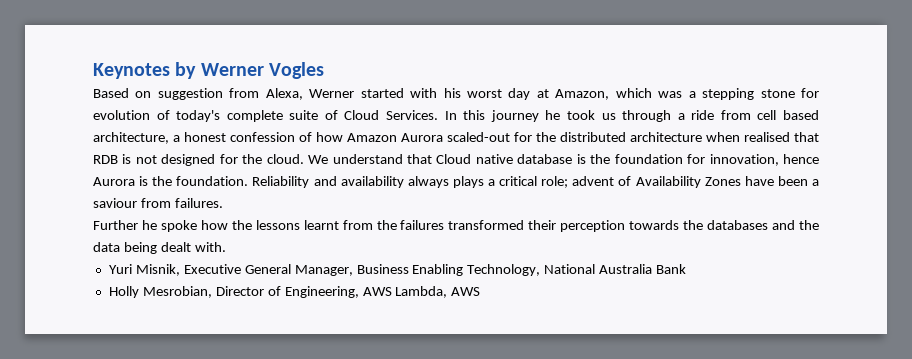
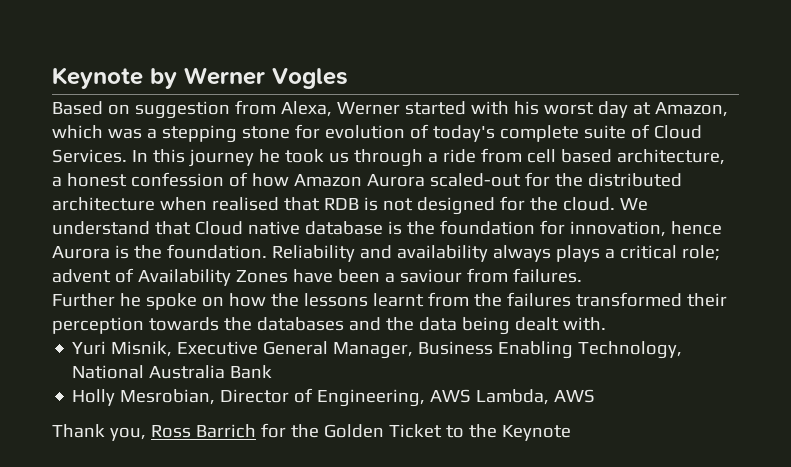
[93,63,170,79] Keynotes -> [52,67,143,89] Keynote
(197, 226) none -> [201,296,224,307] on
(481, 291) none -> [52,423,571,441] // Thank you, Ross Barrich for the Golden Ticket to the Keynote

